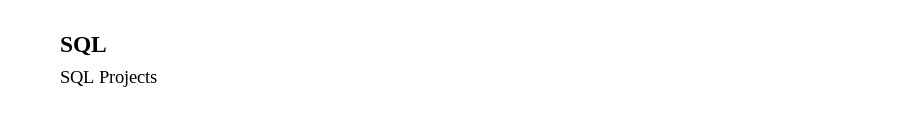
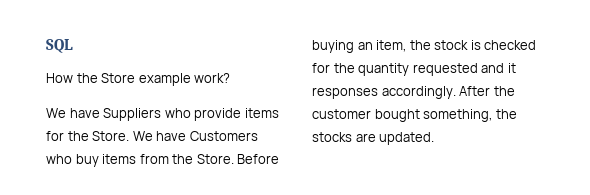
[60,71,157,87] SQL Projects -> [46,73,231,86] [46,108,279,121] [46,131,258,141] [46,154,280,167] [312,40,537,53] [312,63,516,76] [312,86,515,99] [312,109,517,122] [312,132,435,145] How the Store example work? // We have Suppliers who provide items for the Store. We have Customers who buy items from the Store. Before buying an item, the stock is checked for the quantity requested and it responses accordingly. After the customer bought something, the stocks are updated.

